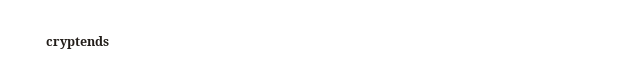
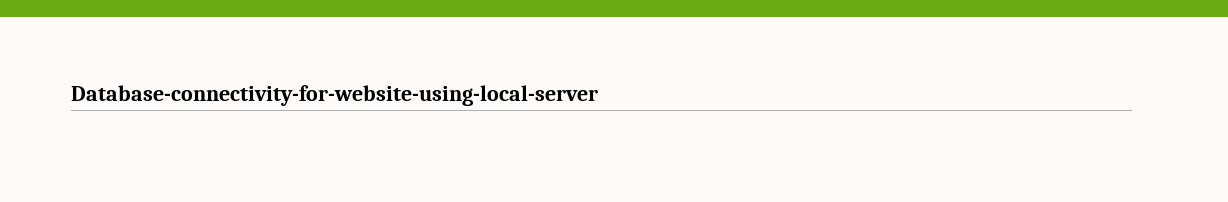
[46,36,109,49] cryptends -> [71,85,598,106] Database-connectivity-for-website-using-local-server

